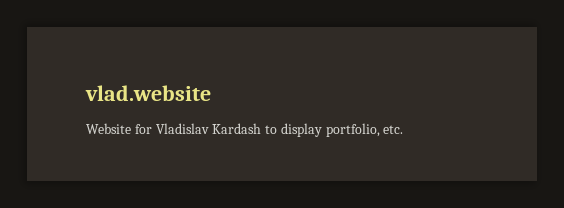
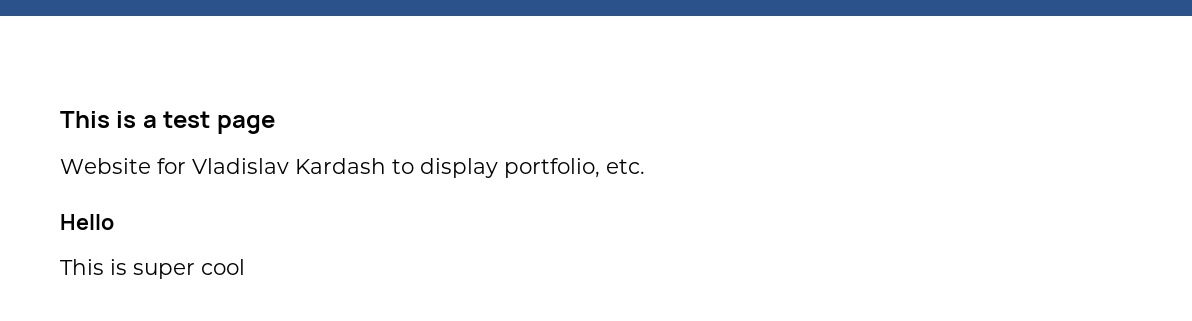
[85,85,211,101] vlad.website -> [60,111,275,134] This is a test page
(404, 129) none -> [60,214,114,230] [60,259,245,279] // Hello // This is super cool

